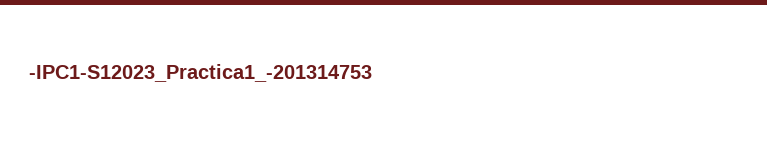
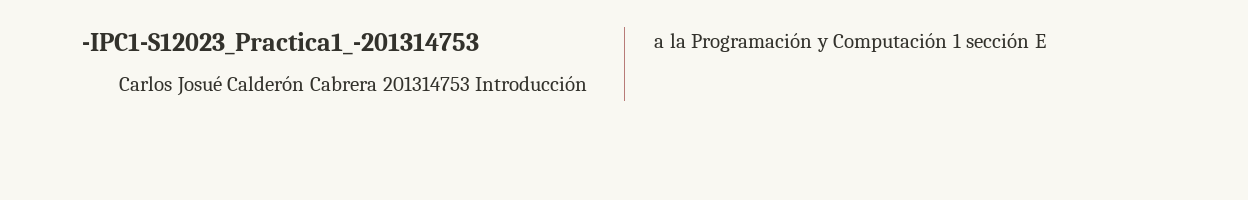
(372, 73) none -> [119,76,588,96] [654,33,1046,52] // Carlos Josué Calderón Cabrera 201314753 Introducción a la Programación y Computación 1 sección E

